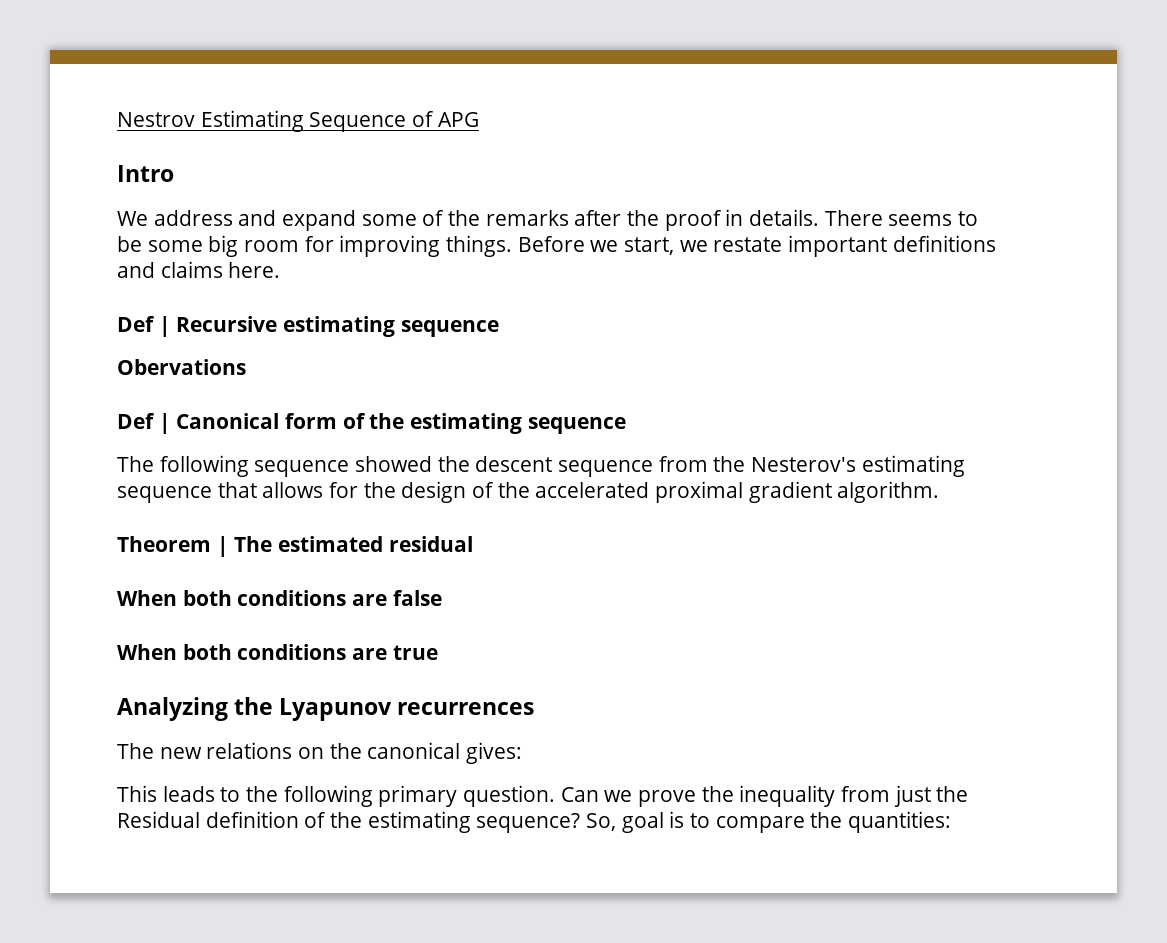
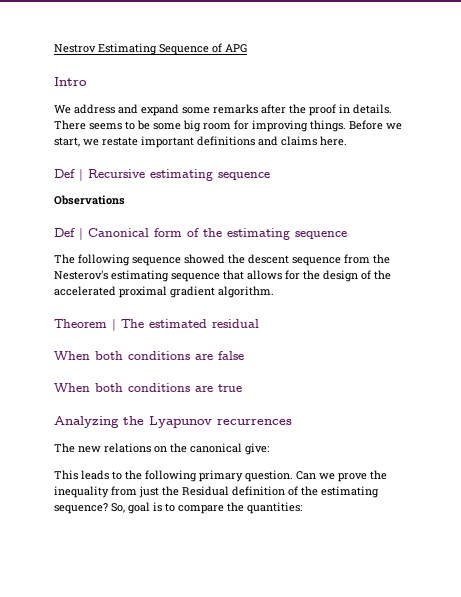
[422,210,481,226] of the -> (210, 110) none
[117,359,246,375] Obervations -> [54,195,125,205] Observations
[466,742,523,764] gives: -> [245,443,269,455] give:

